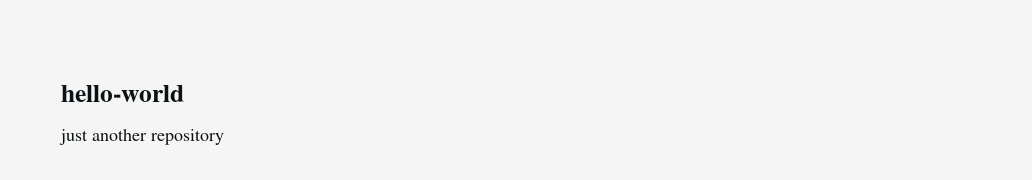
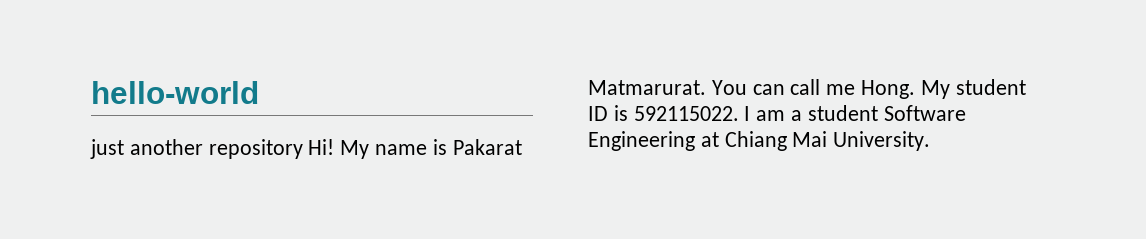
(224, 137) none -> [308,139,522,159] [588,79,1026,99] [588,105,966,121] [588,131,931,151] Hi! My name is Pakarat Matmarurat. You can call me Hong. My student ID is 592115022. I am a student Software Engineering at Chiang Mai University.

